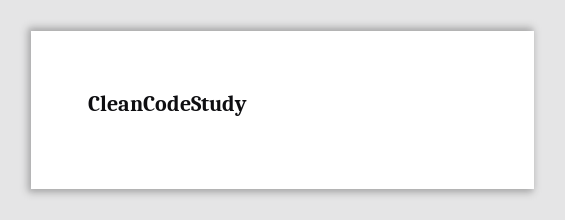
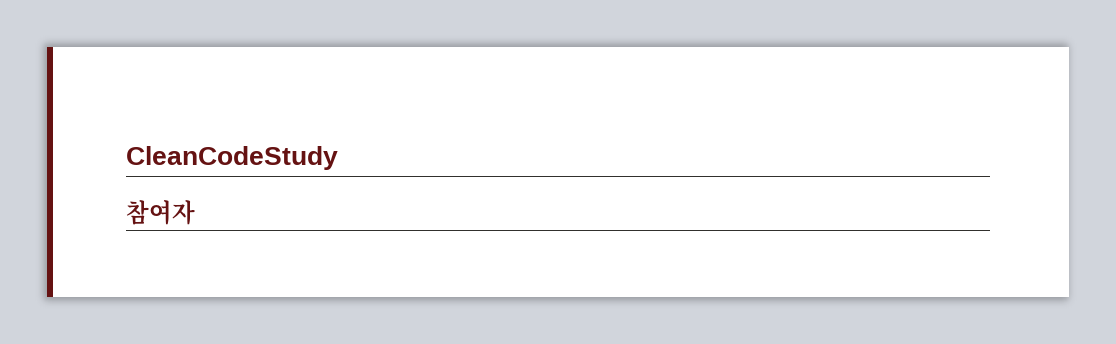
(247, 105) none -> [126,200,195,225] // 참여자

